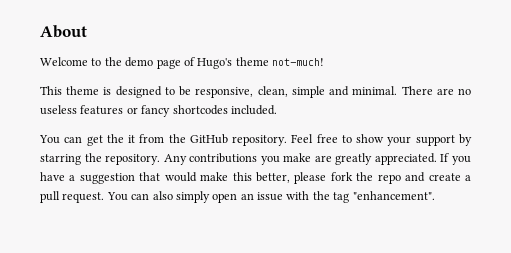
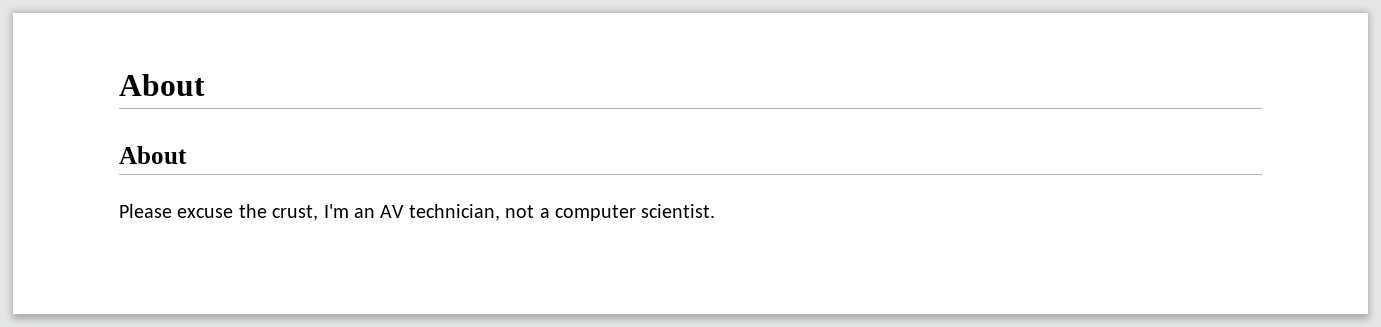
[40,25,87,38] [40,57,324,69] [40,86,471,98] [40,105,277,117] [39,134,472,146] [40,153,472,165] [40,172,472,184] [40,191,435,203] About // Welcome to the demo page of Hugo's theme not-much! // This theme is designed to be responsive, clean, simple and minimal. There are no useless features or fancy shortcodes included. // You can get the it from the GitHub repository. Feel free to show your support by starring the repository. Any contributions you make are greatly appreciated. If you have a suggestion that would make this better, please fork the repo and create a pull request. You can also simply open an issue with the tag "enhancement". -> [119,74,205,96] [119,146,187,164] [119,204,716,221] About // About // Please excuse the crust, I'm an AV technician, not a computer scientist.

